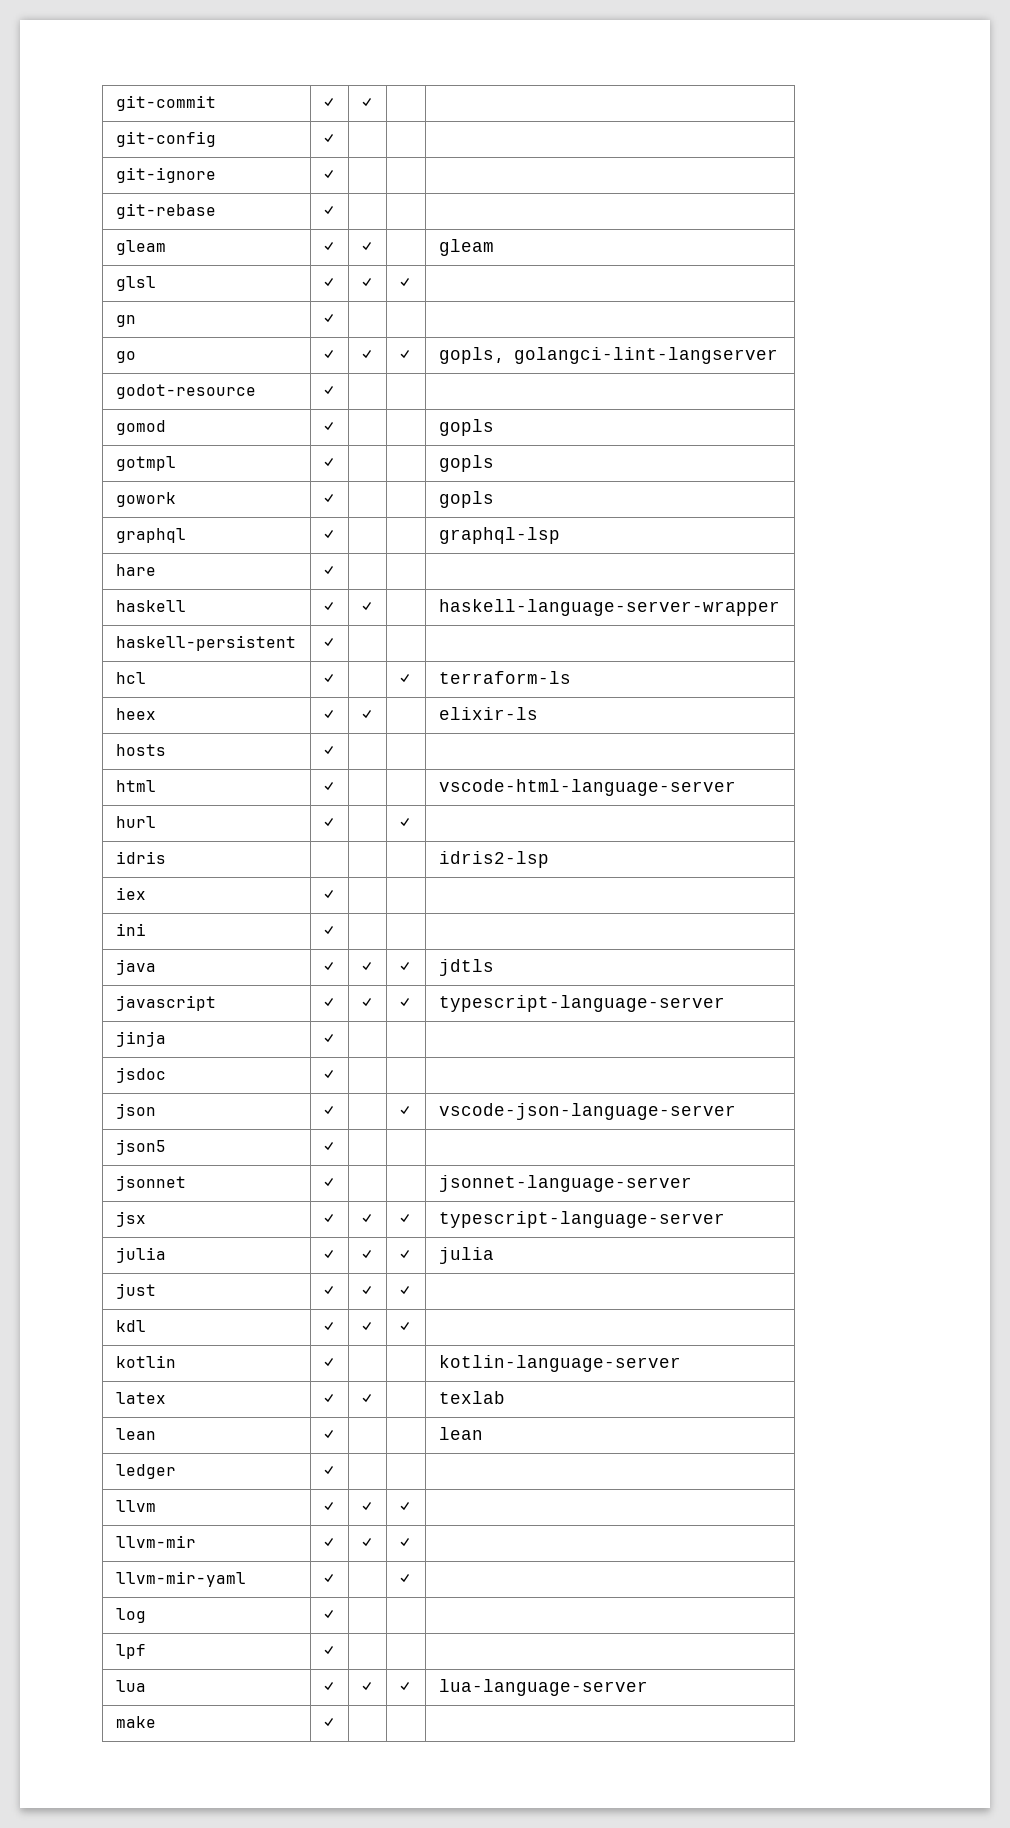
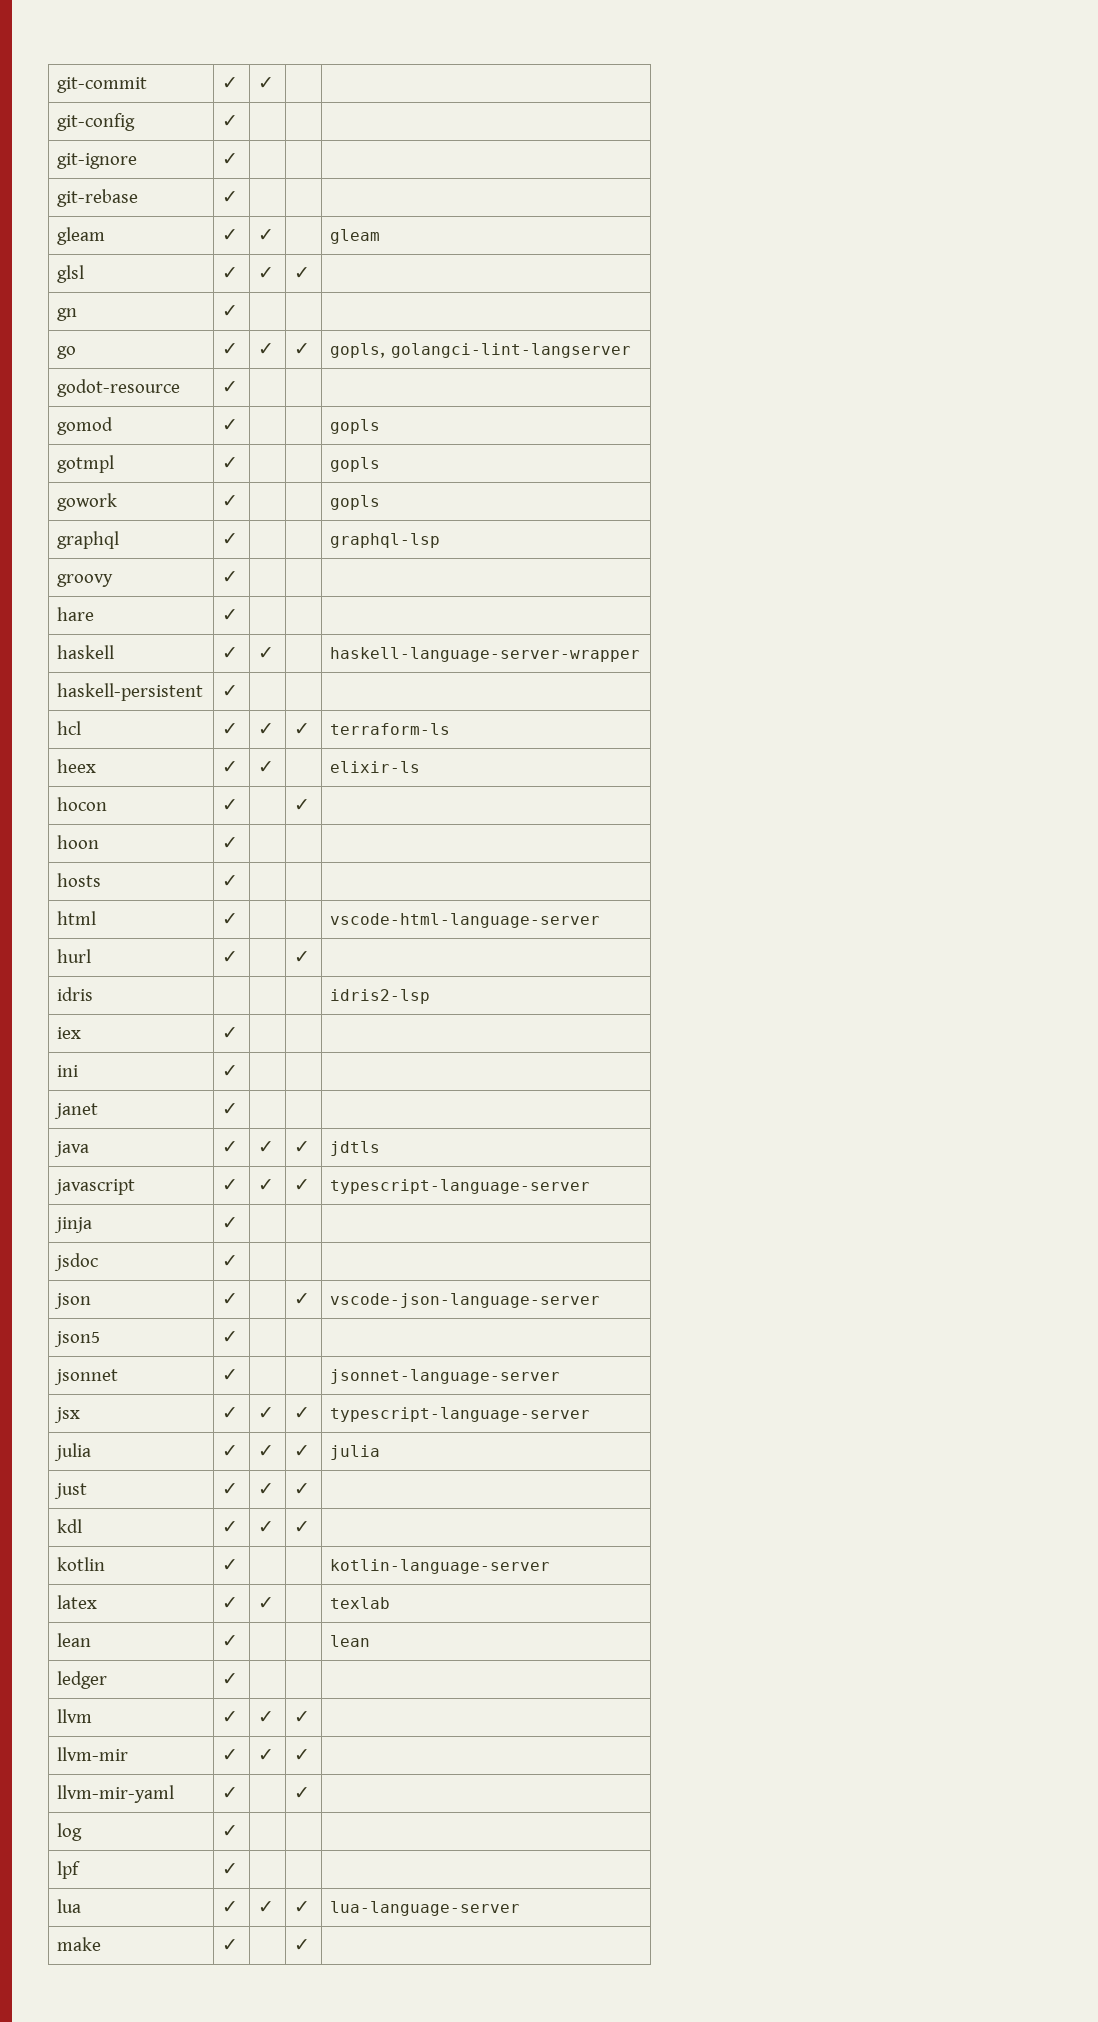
(560, 535) none -> [57,574,114,587] [222,571,239,583] // groovy | ✓ | | |
(334, 679) none -> [258,723,275,735] ✓
(538, 713) none -> [57,797,108,811] [222,799,239,811] [294,799,311,811] [57,835,100,849] [222,837,239,849] // hocon | ✓ | | ✓ | // hoon | ✓ | | |
(334, 931) none -> [54,1103,99,1119] [222,1103,239,1115] // janet | ✓ | | |
(334, 1723) none -> [294,1939,311,1951] ✓

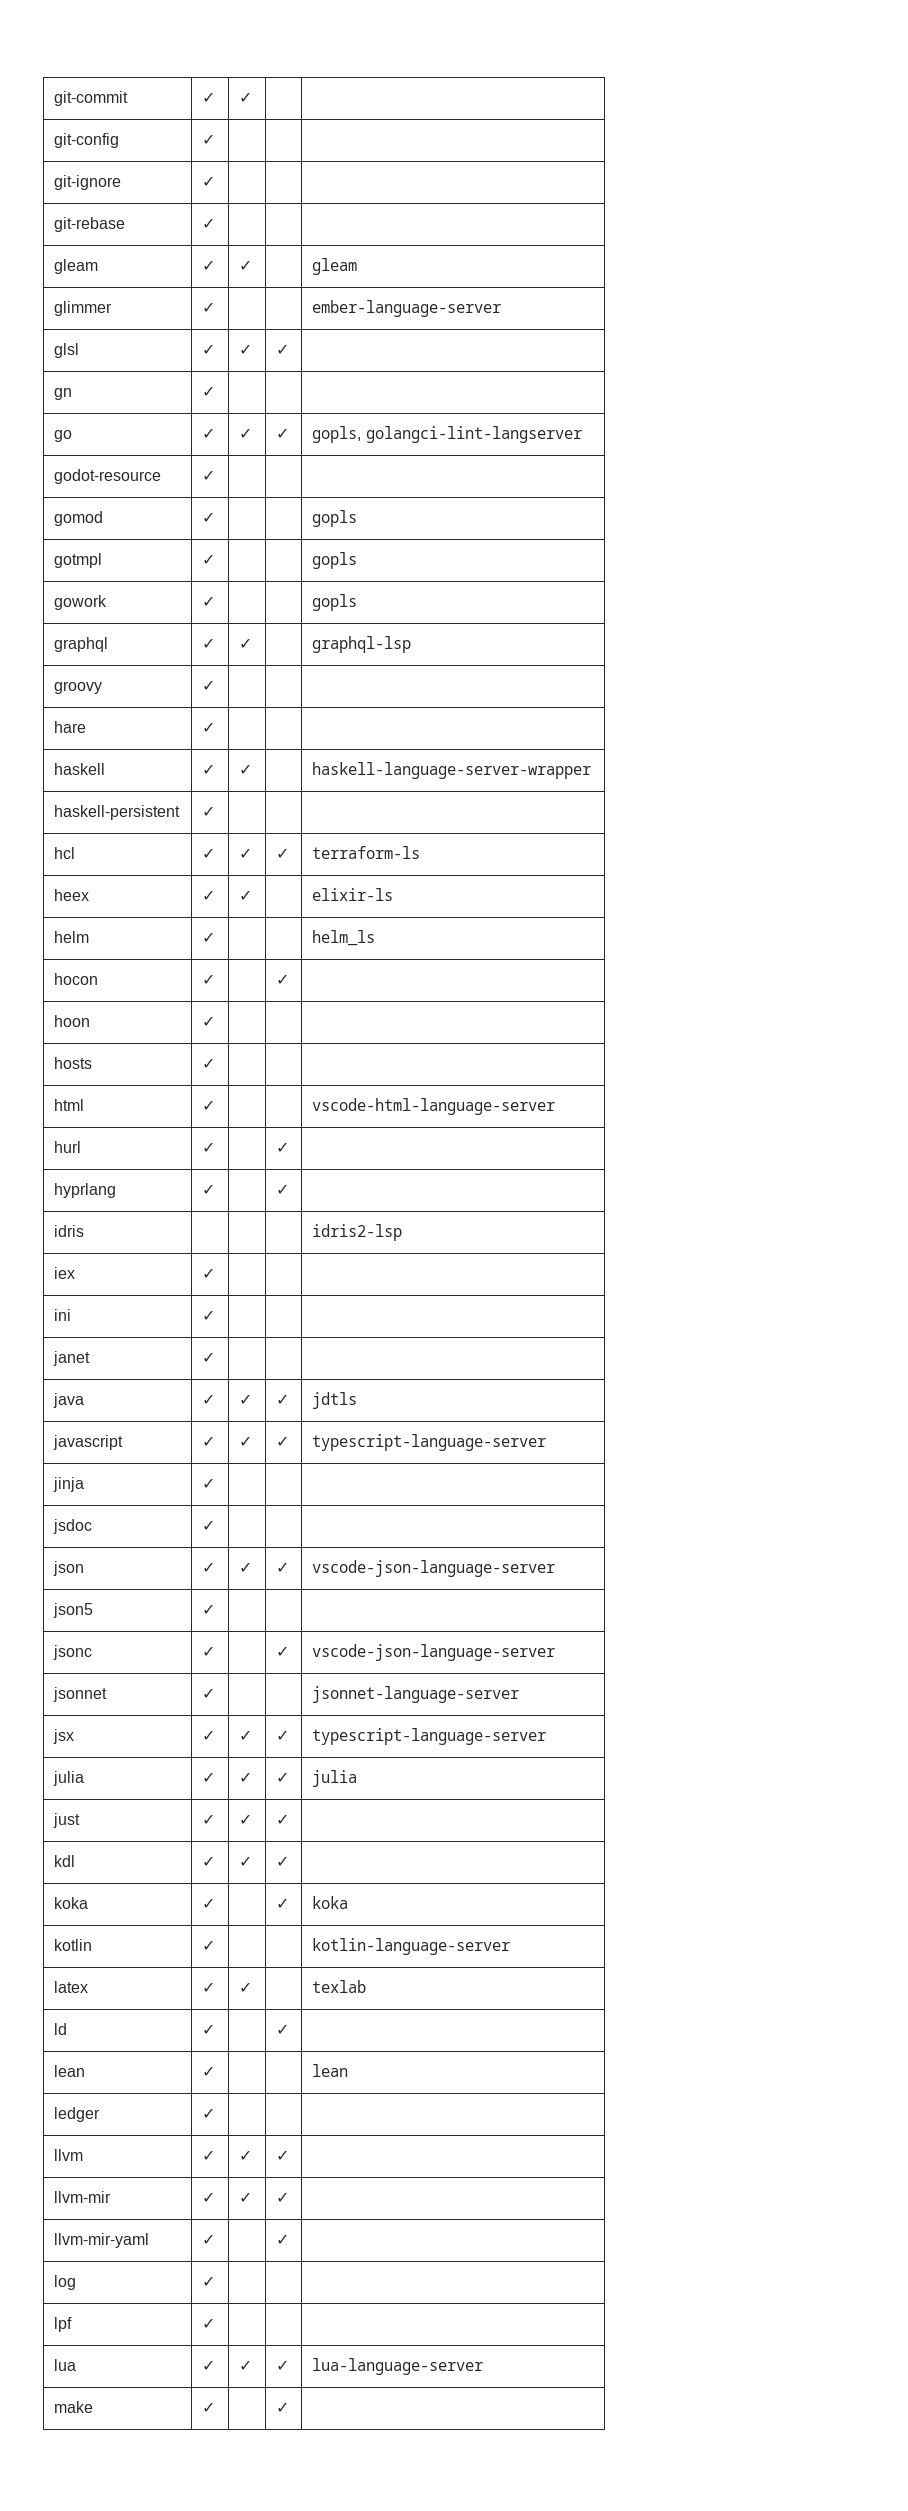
(381, 236) none -> [54,301,113,316] [202,302,216,313] [312,300,502,317] // glimmer | ✓ | | | ember-language-server
(239, 539) none -> [239,638,253,649] ✓
(421, 767) none -> [54,931,90,943] [202,932,216,943] [312,930,376,946] // helm | ✓ | | | helm_ls
(311, 957) none -> [54,1183,117,1198] [202,1184,216,1195] [276,1184,290,1195] // hyprlang | ✓ | | ✓ |
(239, 1299) none -> [239,1562,253,1573] ✓
(239, 1337) none -> [53,1645,93,1660] [202,1646,216,1657] [276,1646,290,1657] [312,1644,556,1661] // jsonc | ✓ | | ✓ | vscode-json-language-server
(311, 1527) none -> [54,1897,89,1909] [202,1898,216,1909] [276,1898,290,1909] [312,1896,349,1909] // koka | ✓ | | ✓ | koka
(391, 1603) none -> [54,2023,68,2035] [202,2024,216,2035] [276,2024,290,2035] // ld | ✓ | | ✓ |

